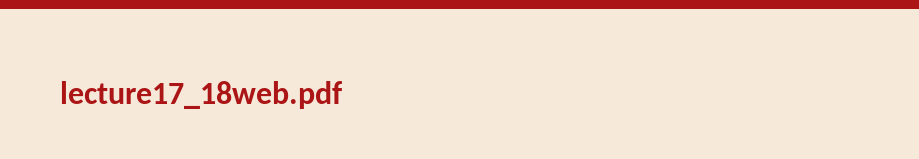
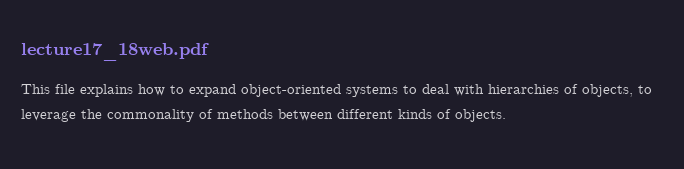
(343, 95) none -> [21,84,652,97] [21,109,506,122] // This file explains how to expand object-oriented systems to deal with hierarchies of objects, to leverage the commonality of methods between different kinds of objects.

